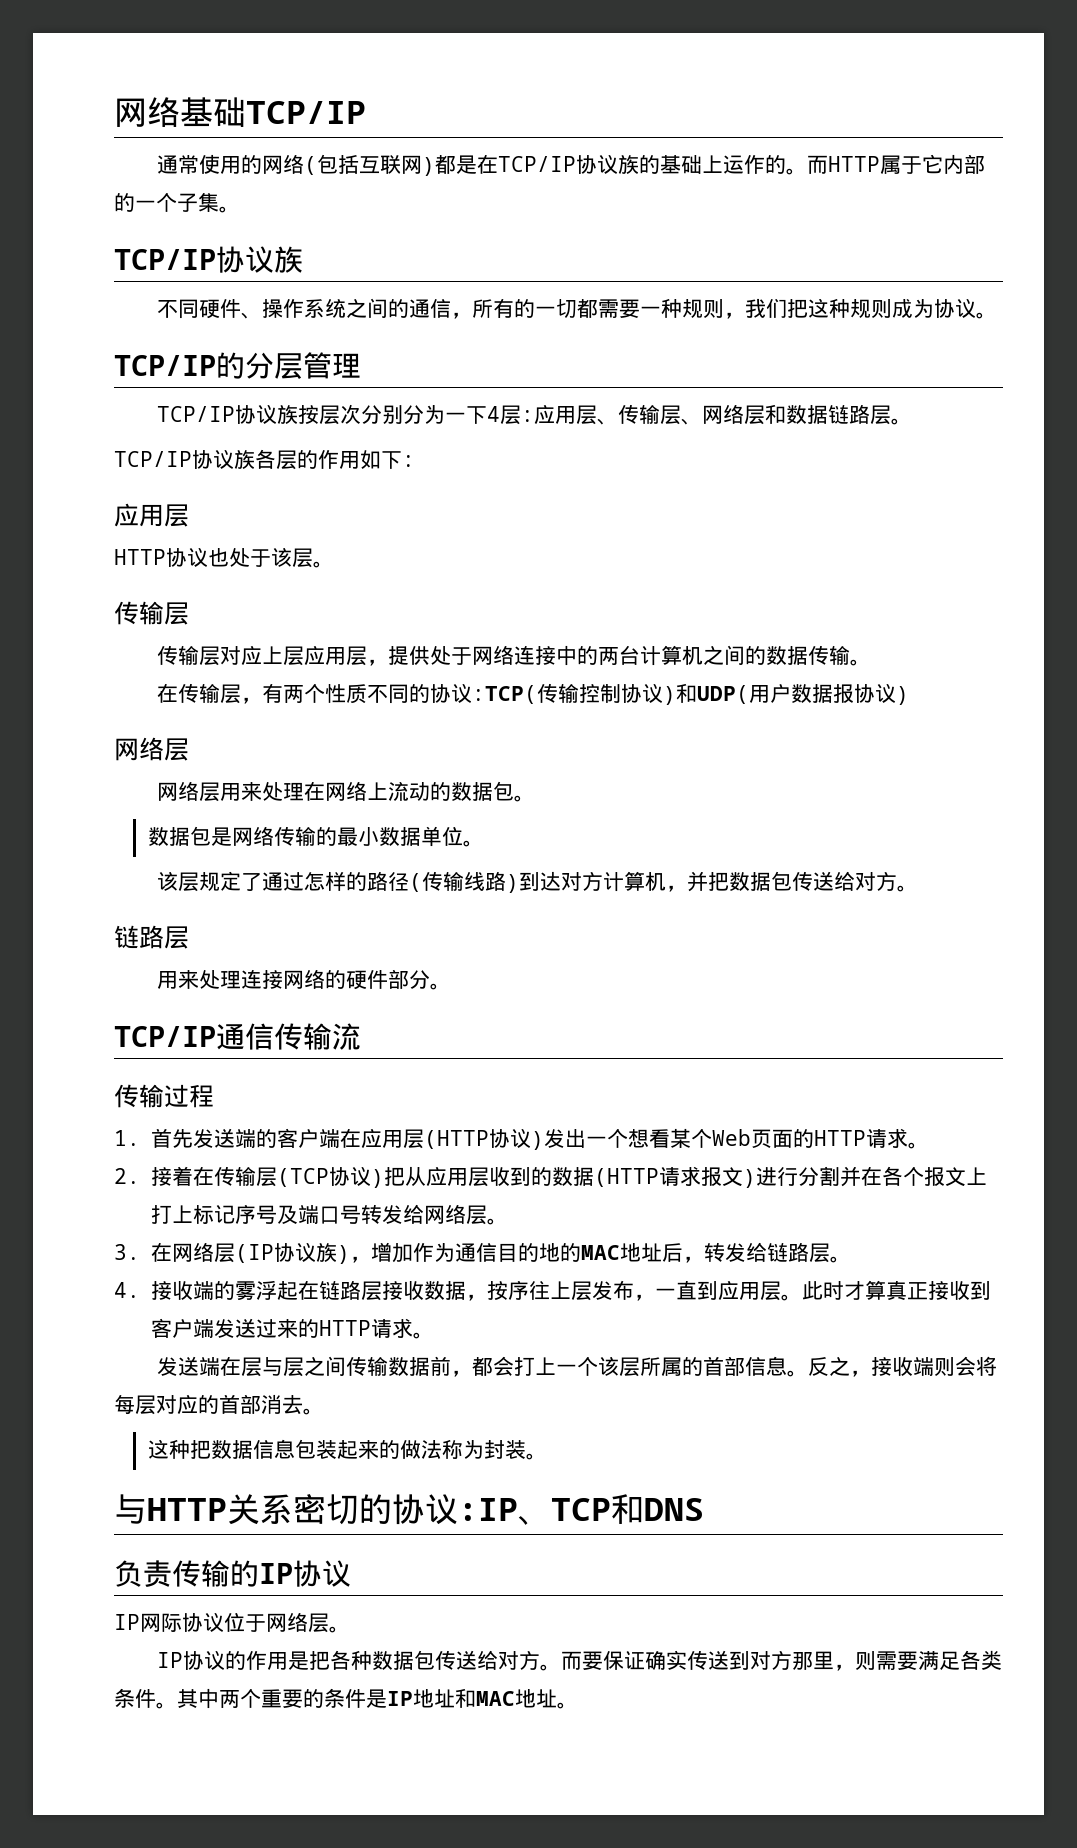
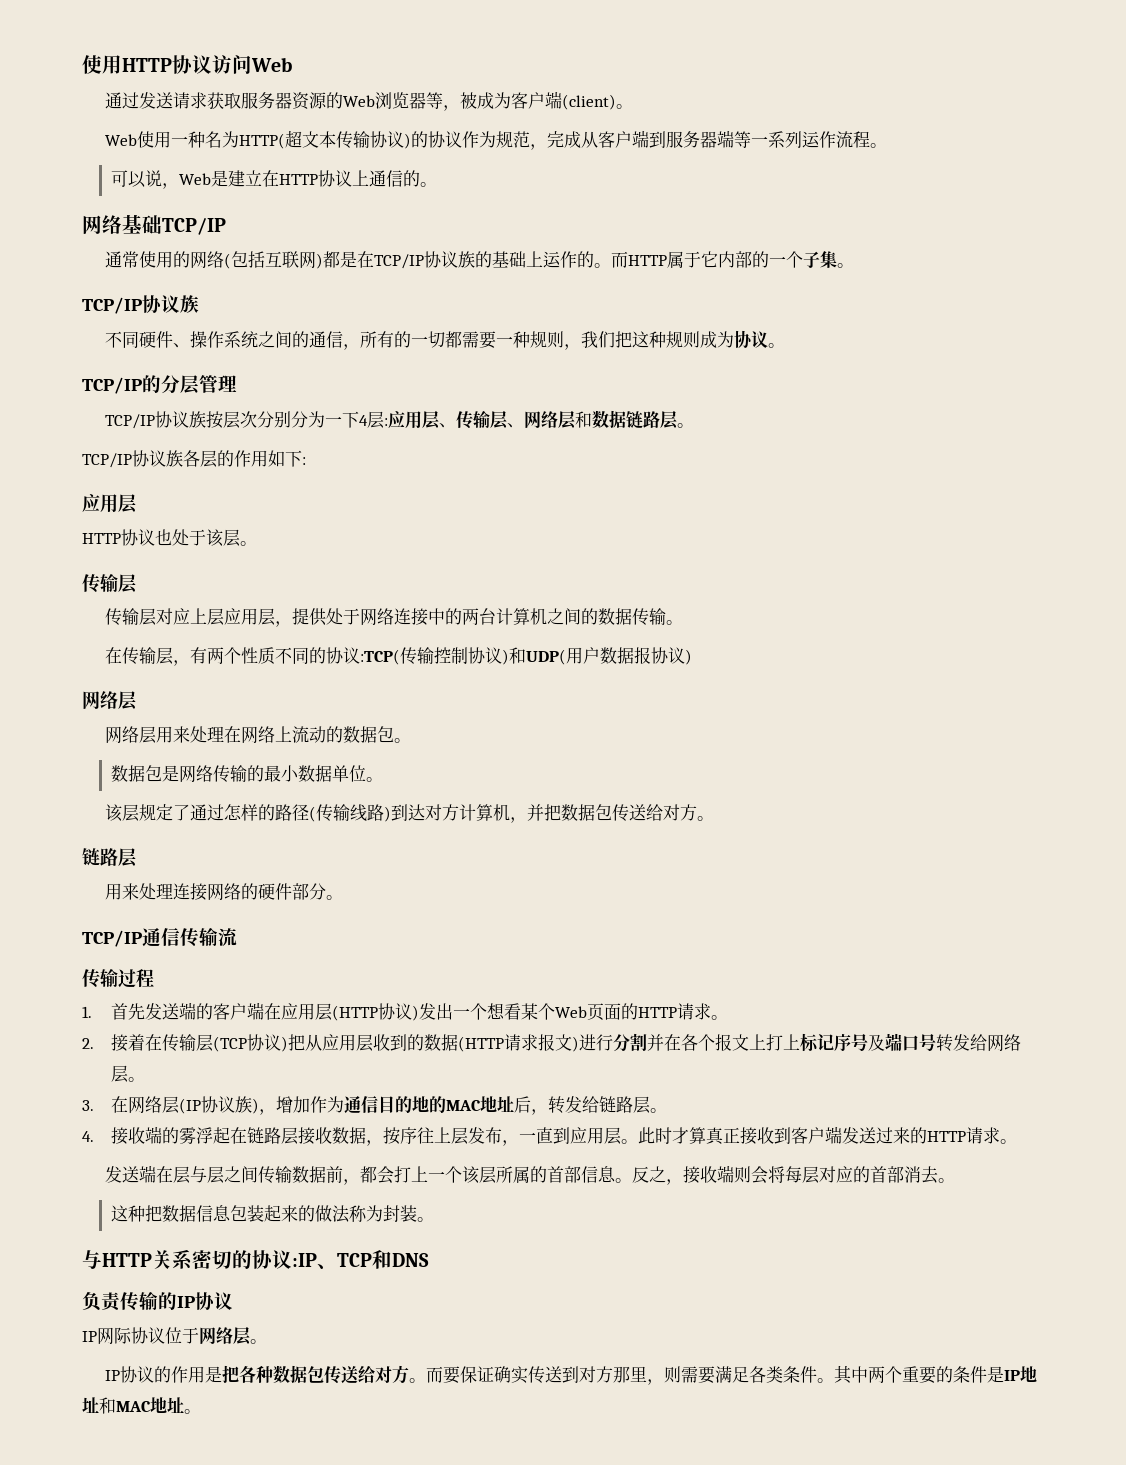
(114, 112) none -> [82,55,292,74] [105,91,634,111] [105,130,888,150] [111,170,438,189] 使用HTTP协议访问Web // 通过发送请求获取服务器资源的Web浏览器等，被成为客户端(client)。 // Web使用一种名为HTTP(超文本传输协议)的协议作为规范，完成从客户端到服务器端等一系列运作流程。 // 可以说，Web是建立在HTTP协议上通信的。 //

